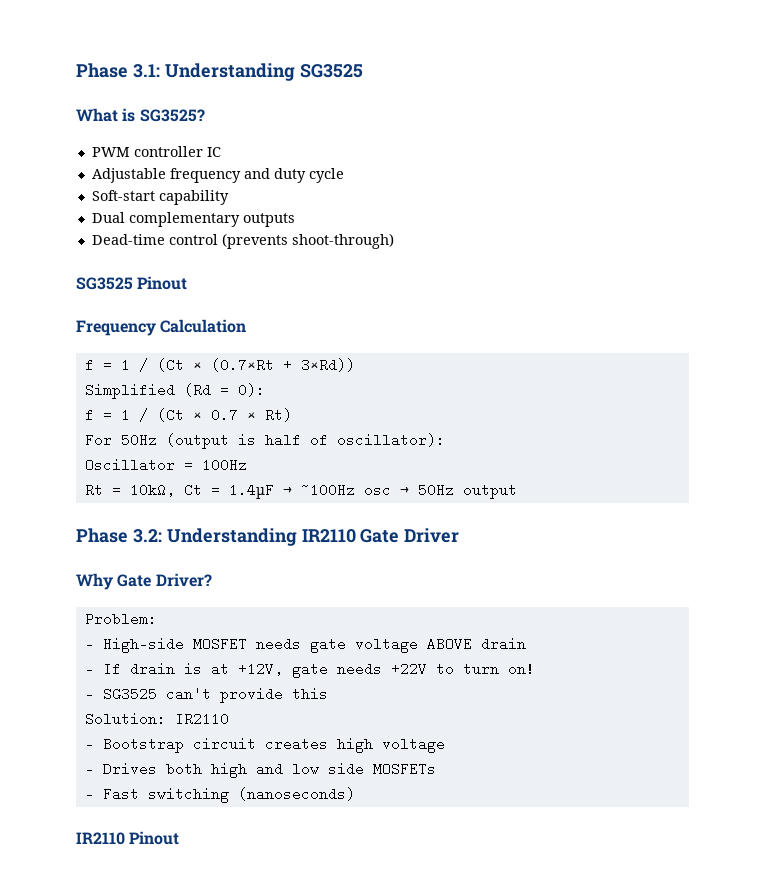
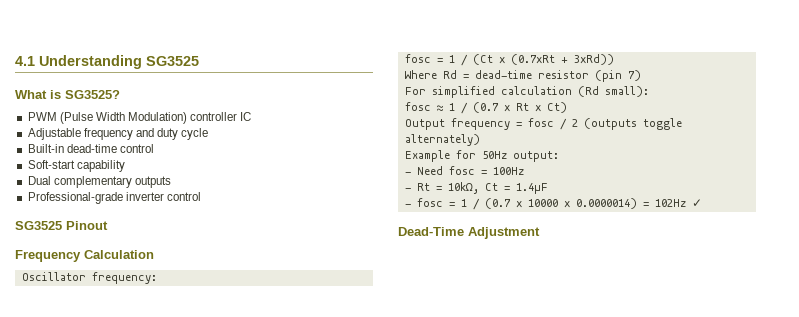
[76,63,160,78] Phase 3.1: -> [15,56,35,66] 4.1
(130, 152) none -> [59,112,187,124] (Pulse Width Modulation)
(344, 175) none -> [27,144,154,153] // Built-in dead-time control
[91,233,394,249] Dead-time control (prevents shoot-through) -> [27,192,201,204] Professional-grade inverter control
[84,358,94,372] f -> [21,272,157,284] [404,54,431,63] Oscillator frequency: // fosc
[84,383,265,399] [84,408,292,422] [84,433,445,449] [84,458,175,472] Simplified (Rd = 0): // f = 1 / (Ct × 0.7 × Rt) // For 50Hz (output is half of oscillator): // Oscillator -> [404,70,641,82] [404,86,649,98] [404,102,567,114] [404,118,682,130] [404,134,480,146] [404,150,559,162] [404,166,475,175] Where Rd = dead-time resistor (pin 7) // For simplified calculation (Rd small): // fosc ≈ 1 / (0.7 × Rt × Ct) // Output frequency = fosc / 2 (outputs toggle alternately) // Example for 50Hz output: // - Need fosc
(247, 465) none -> [404,188,411,191] -
[282,483,517,499] [76,528,460,546] [76,573,212,590] [84,612,157,626] [84,637,526,653] [84,662,535,678] [84,687,328,703] [84,712,229,726] [84,737,445,753] [84,762,436,778] [84,787,355,803] [76,831,180,845] → ~100Hz osc → 50Hz output // Phase 3.2: Understanding IR2110 Gate Driver // Why Gate Driver? // Problem: // - High-side MOSFET needs gate voltage ABOVE drain // - If drain is at +12V, gate needs +22V to turn on! // - SG3525 can't provide this // Solution: IR2110 // - Bootstrap circuit creates high voltage // - Drives both high and low side MOSFETs // - Fast switching (nanoseconds) // IR2110 Pinout -> [404,198,702,210] [398,227,540,239] // - fosc = 1 / (0.7 × 10000 × 0.0000014) = 102Hz ✓ // Dead-Time Adjustment

